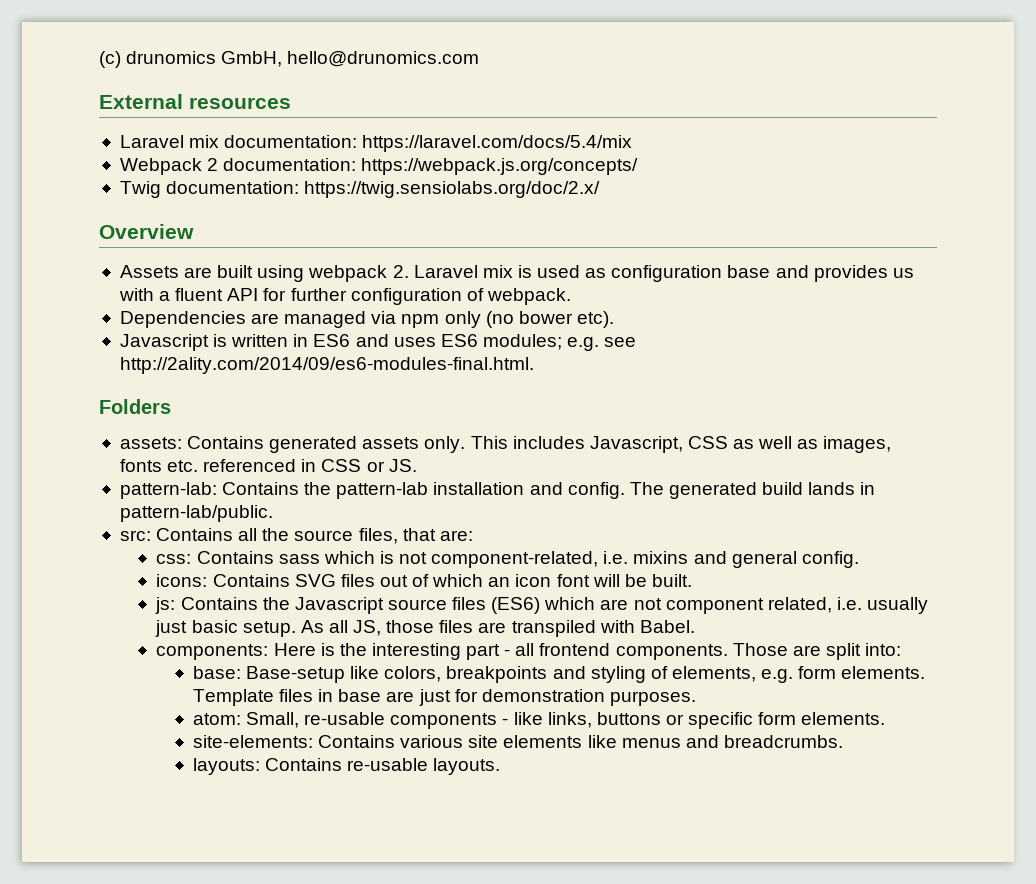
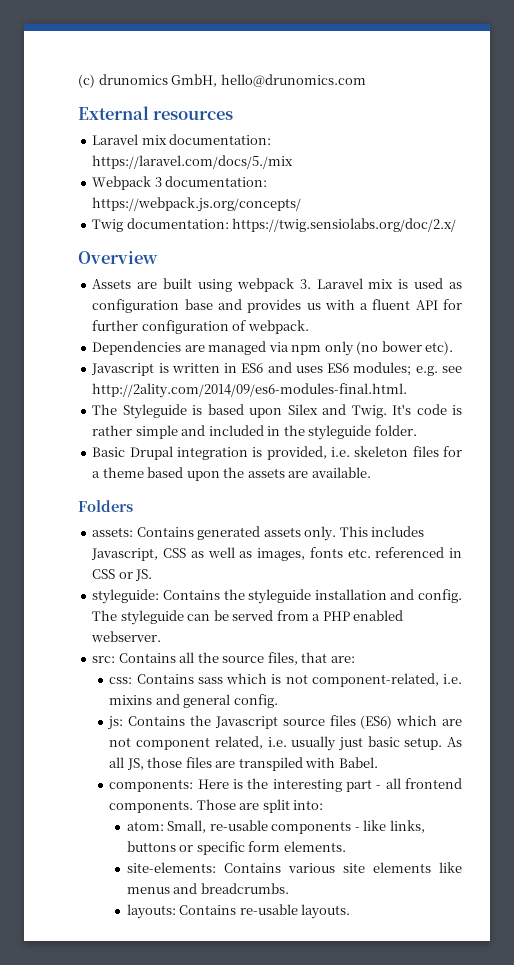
[362,135,633,152] https://laravel.com/docs/5.4/mix -> [92,155,294,169] https://laravel.com/docs/5./mix
[207,158,219,171] 2 -> [154,177,162,187] 3
[392,265,409,278] 2. -> [299,279,311,289] 3.
(534, 365) none -> [92,404,462,419] [92,425,417,440] [92,446,462,460] [92,467,371,481] // The Styleguide is based upon Silex and Twig. It's code is rather simple and included in the styleguide folder. // Basic Drupal integration is provided, i.e. skeleton files for a theme based upon the assets are available.
[119,482,429,499] pattern-lab: Contains the pattern-lab -> [92,589,312,604] styleguide: Contains the styleguide
[668,482,876,499] [119,505,273,522] generated build lands in pattern-lab/public. -> [120,610,404,625] [91,631,162,642] styleguide can be served from a PHP enabled webserver.
[156,574,692,587] // icons: Contains SVG files out of which an icon font will be built. -> (278, 701) none
[192,666,926,683] [192,689,696,706] // base: Base-setup like colors, breakpoints and styling of elements, e.g. form elements. Template files in base are just for demonstration purposes. -> (324, 805) none

